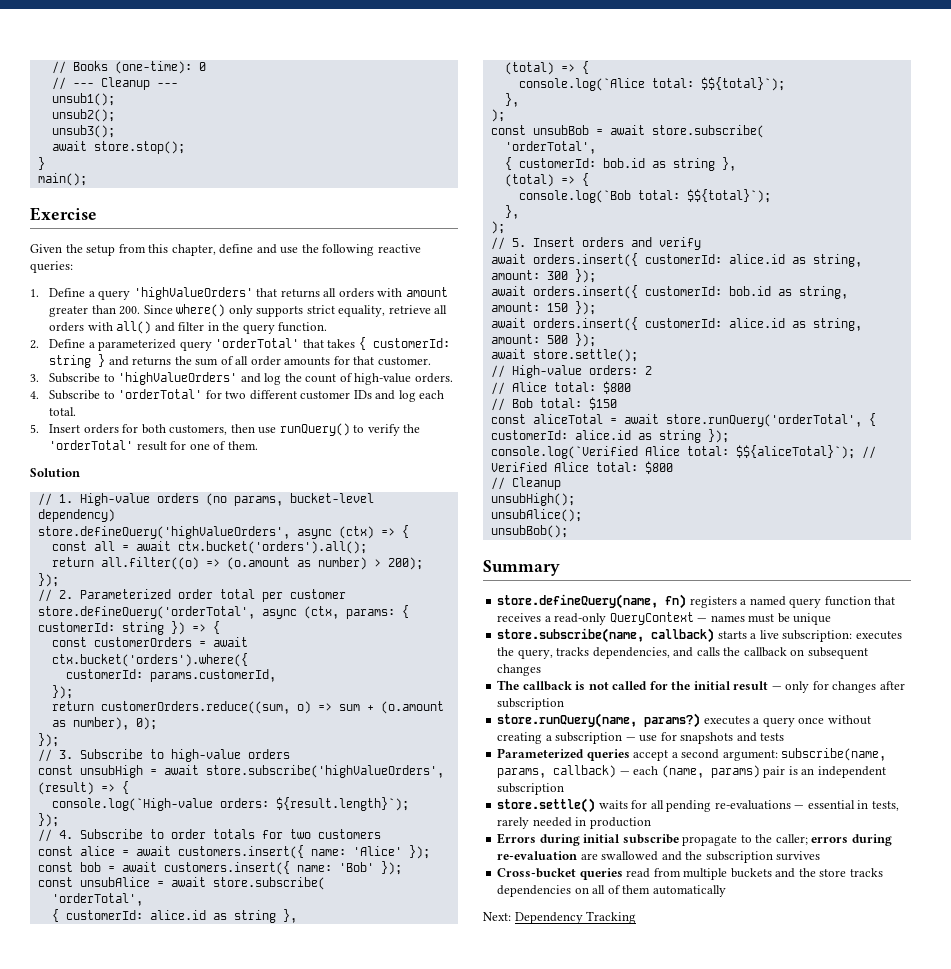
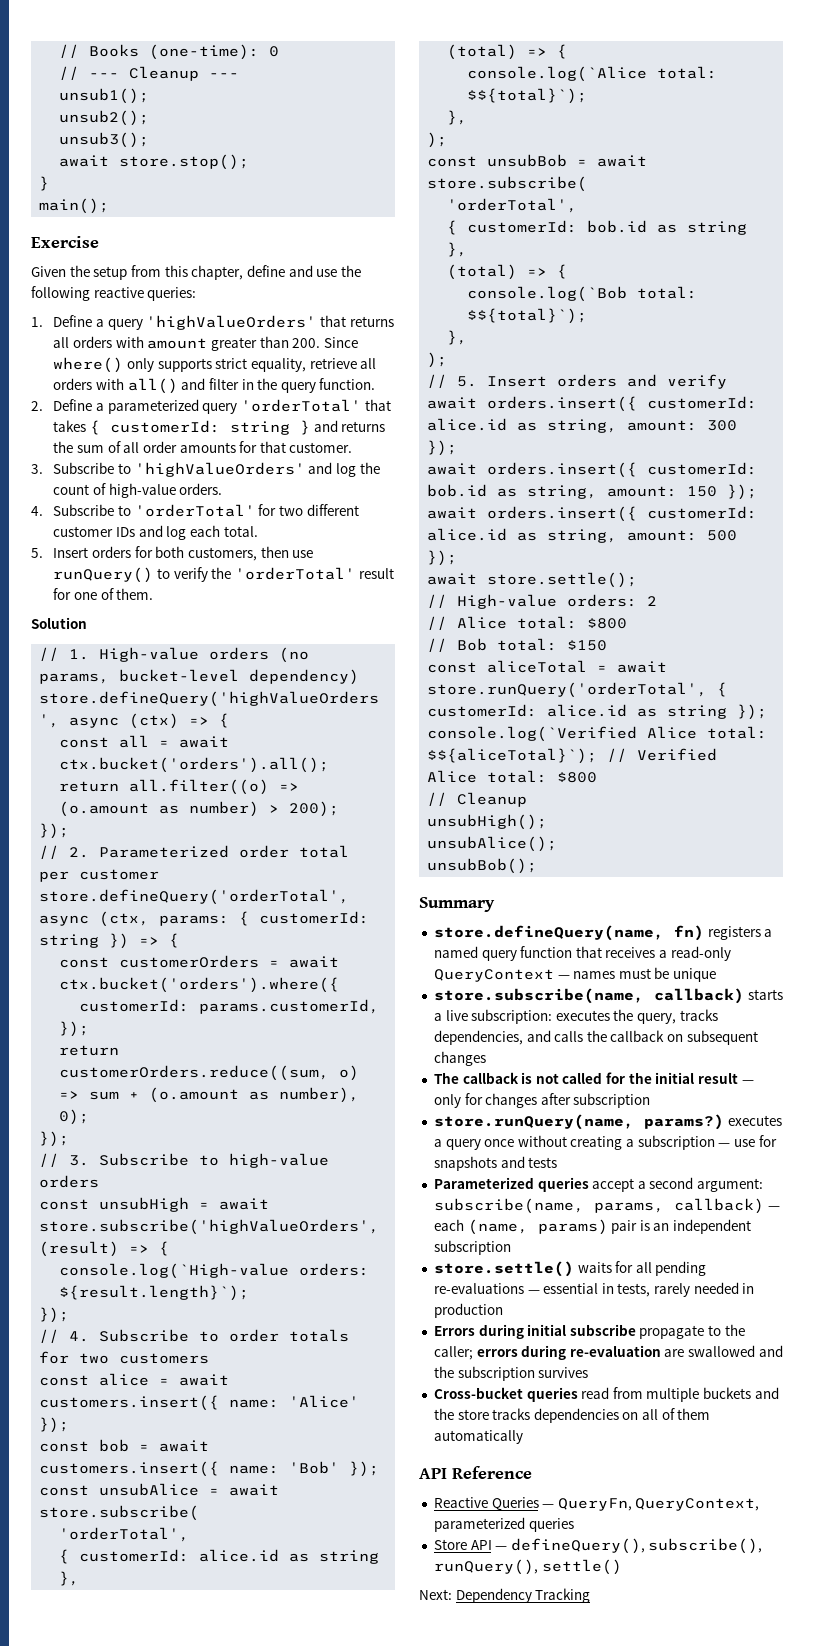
(726, 891) none -> [419,1466,532,1479] [433,1497,760,1511] [433,1517,574,1532] [433,1538,763,1554] [433,1559,622,1575] // API Reference // Reactive Queries — QueryFn, QueryContext, parameterized queries // Store API — defineQuery(), subscribe(), runQuery(), settle()

